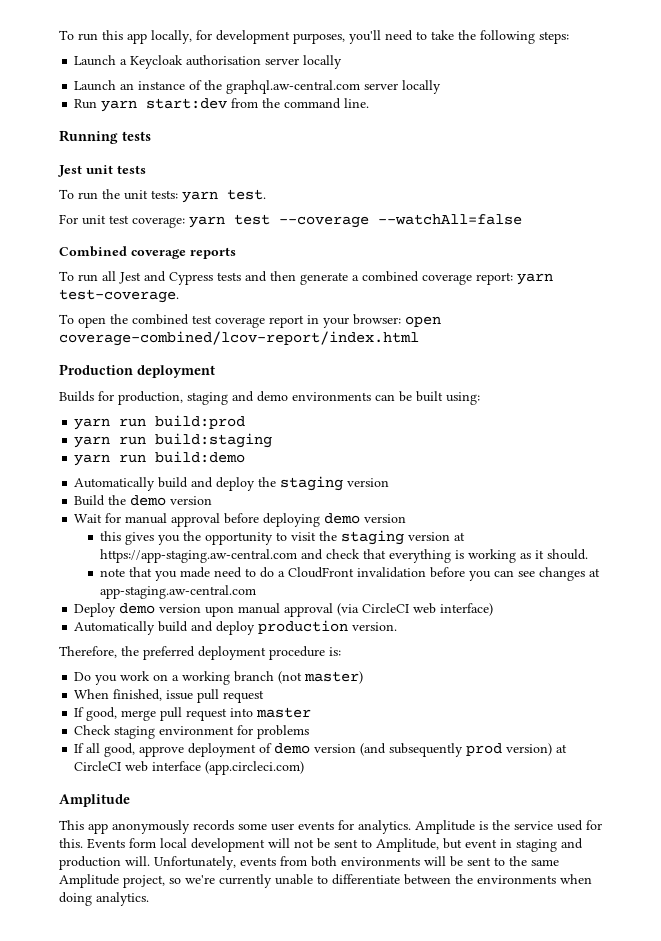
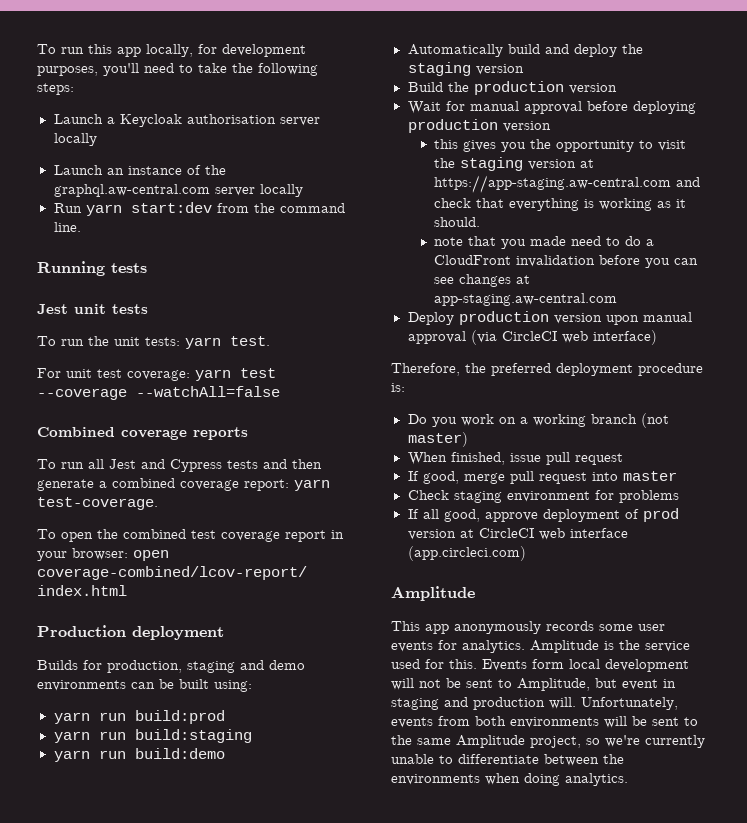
[130,495,167,506] demo -> [473,81,564,95] production
[324,513,361,524] demo -> [407,119,498,133] production
[119,603,156,614] demo -> [458,311,549,325] production
[74,620,398,635] // Automatically build and deploy production version. -> (657, 337) none
[274,743,553,757] demo version (and subsequently prod version) -> [642,508,679,522] [407,529,456,540] prod version

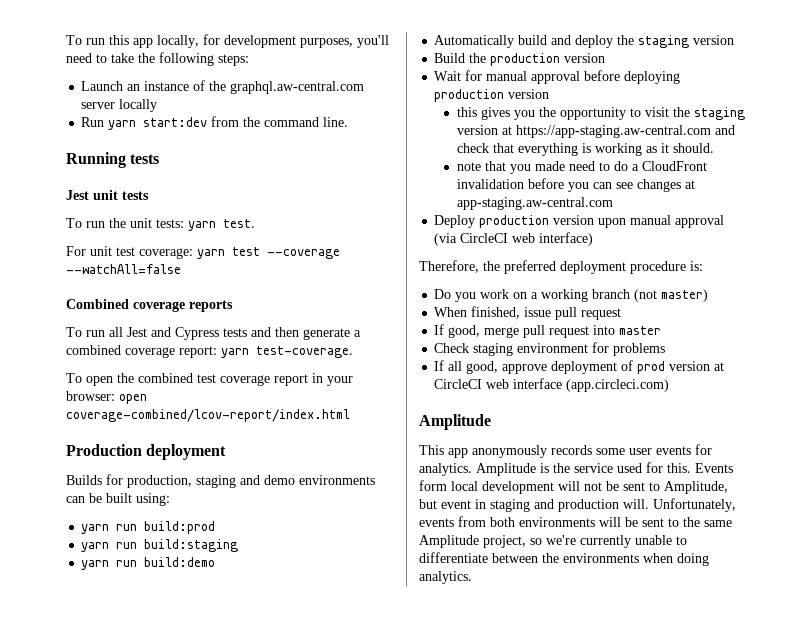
[53,114,320,127] [53,133,97,146] // Launch a Keycloak authorisation server locally -> (249, 60) none

